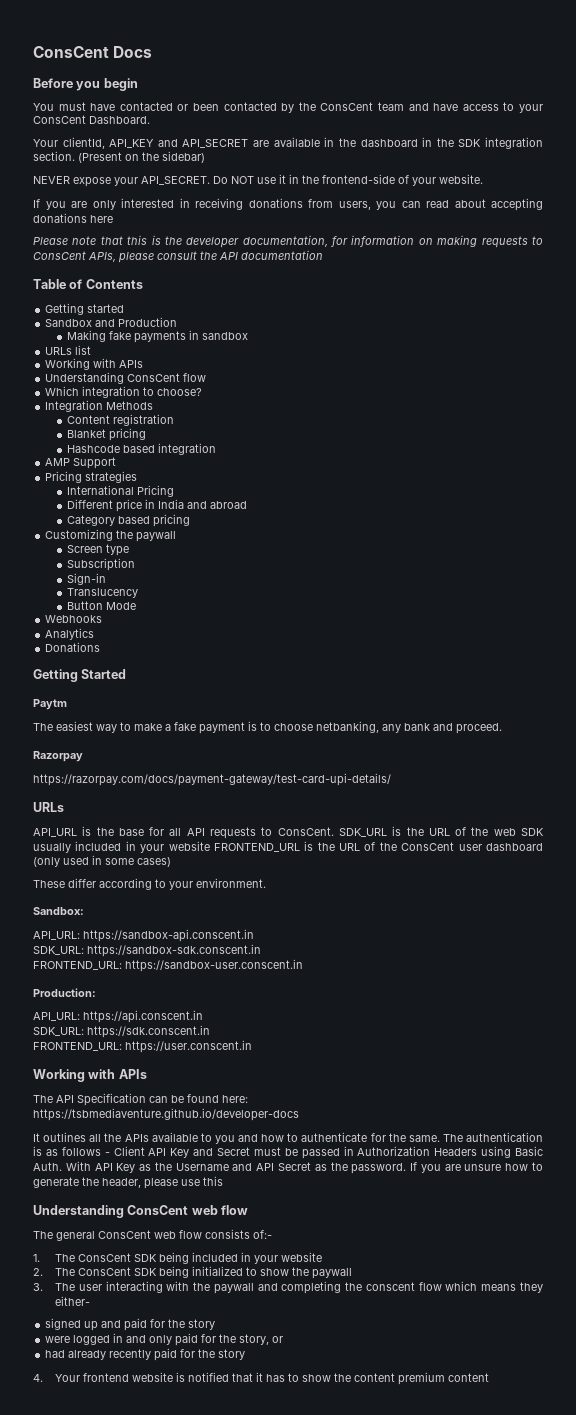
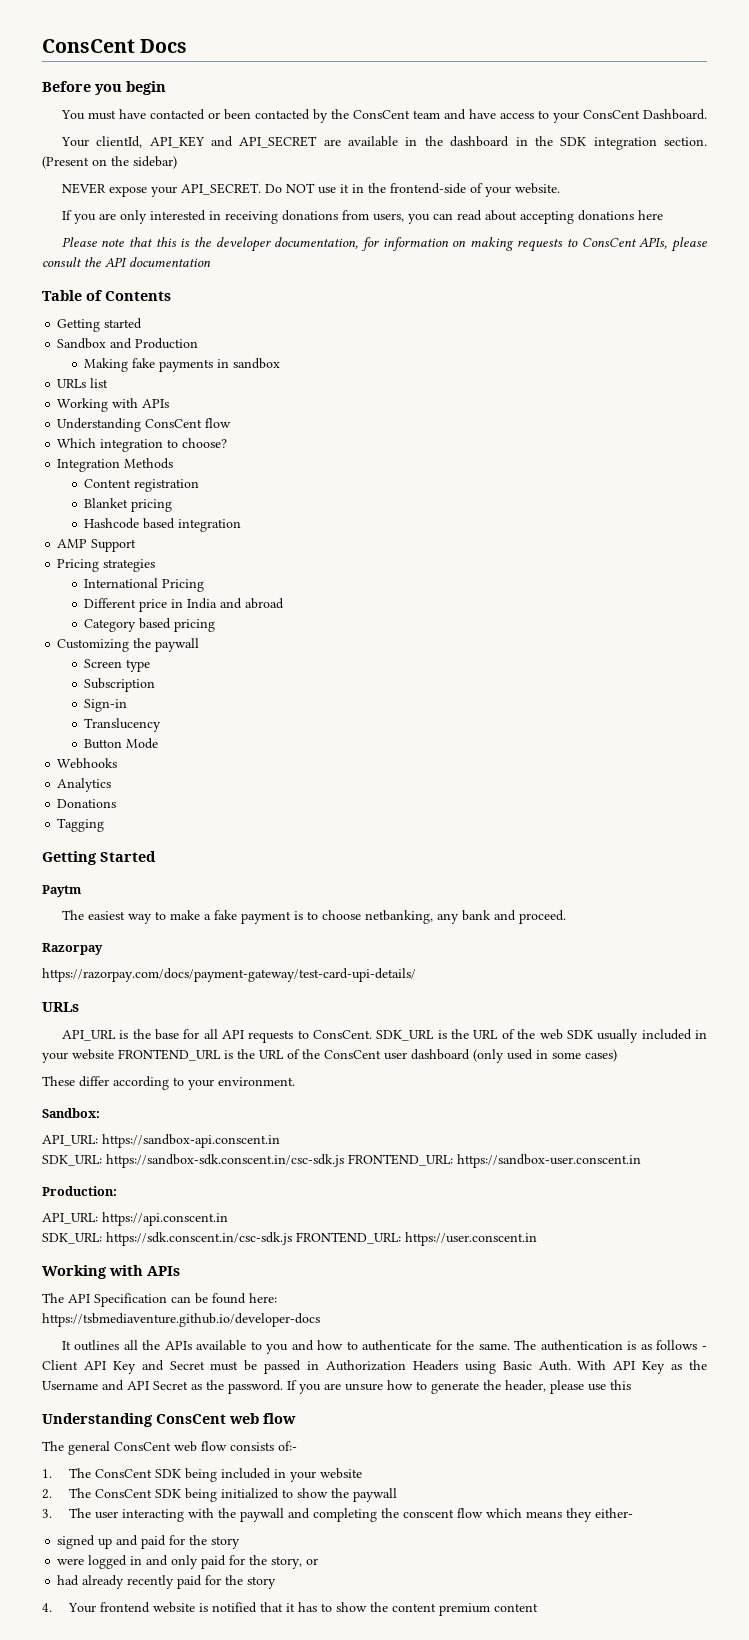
(101, 647) none -> [57,818,105,832] // Tagging
[87,944,261,957] https://sandbox-sdk.conscent.in // -> [106,1154,344,1168] https://sandbox-sdk.conscent.in/csc-sdk.js
[87,1025,210,1038] https://sdk.conscent.in // -> [106,1232,292,1246] https://sdk.conscent.in/csc-sdk.js

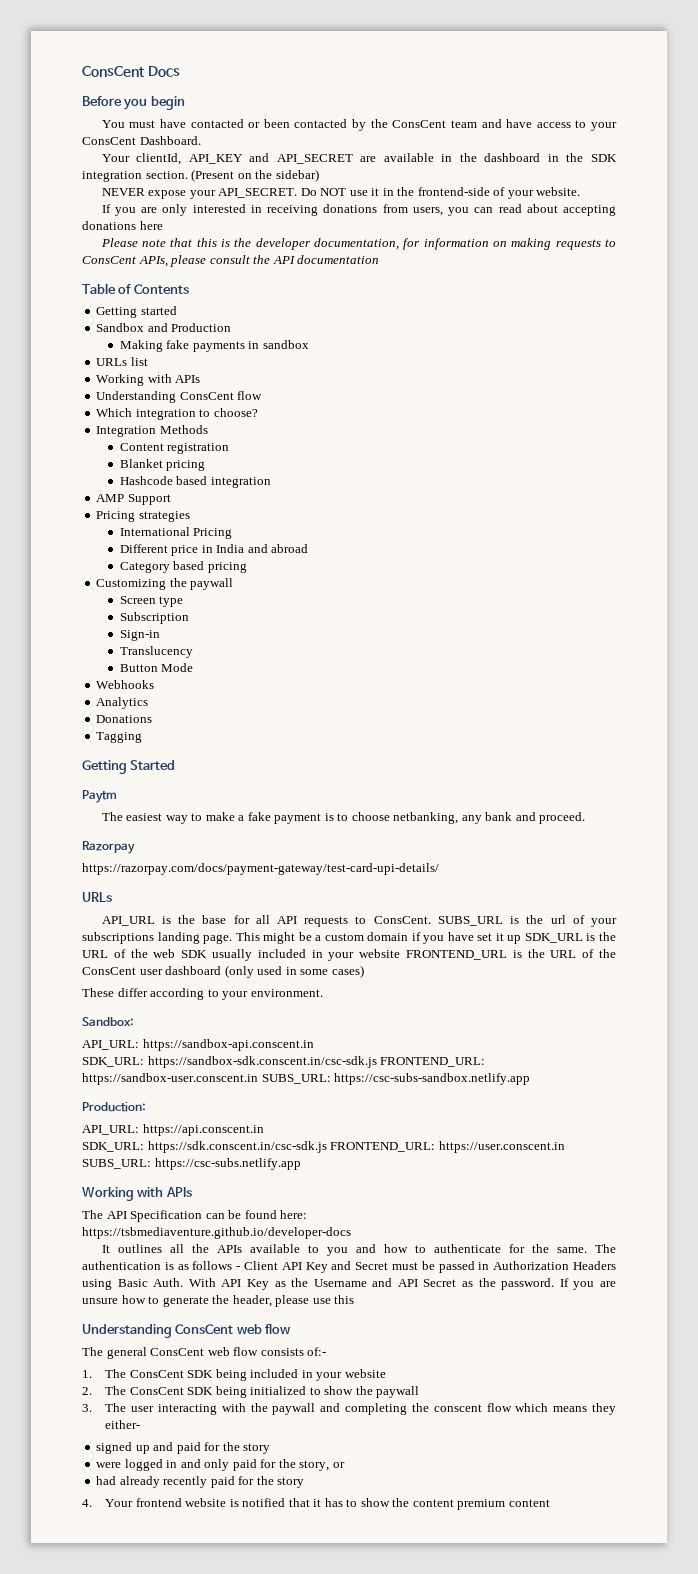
(373, 1034) none -> [437,915,617,927] [82,932,522,944] SUBS_URL is the url of your subscriptions landing page. This might be a custom domain if you have set it up
(641, 1161) none -> [261,1073,531,1085] SUBS_URL: https://csc-subs-sandbox.netlify.app
(537, 1239) none -> [82,1158,301,1170] SUBS_URL: https://csc-subs.netlify.app

